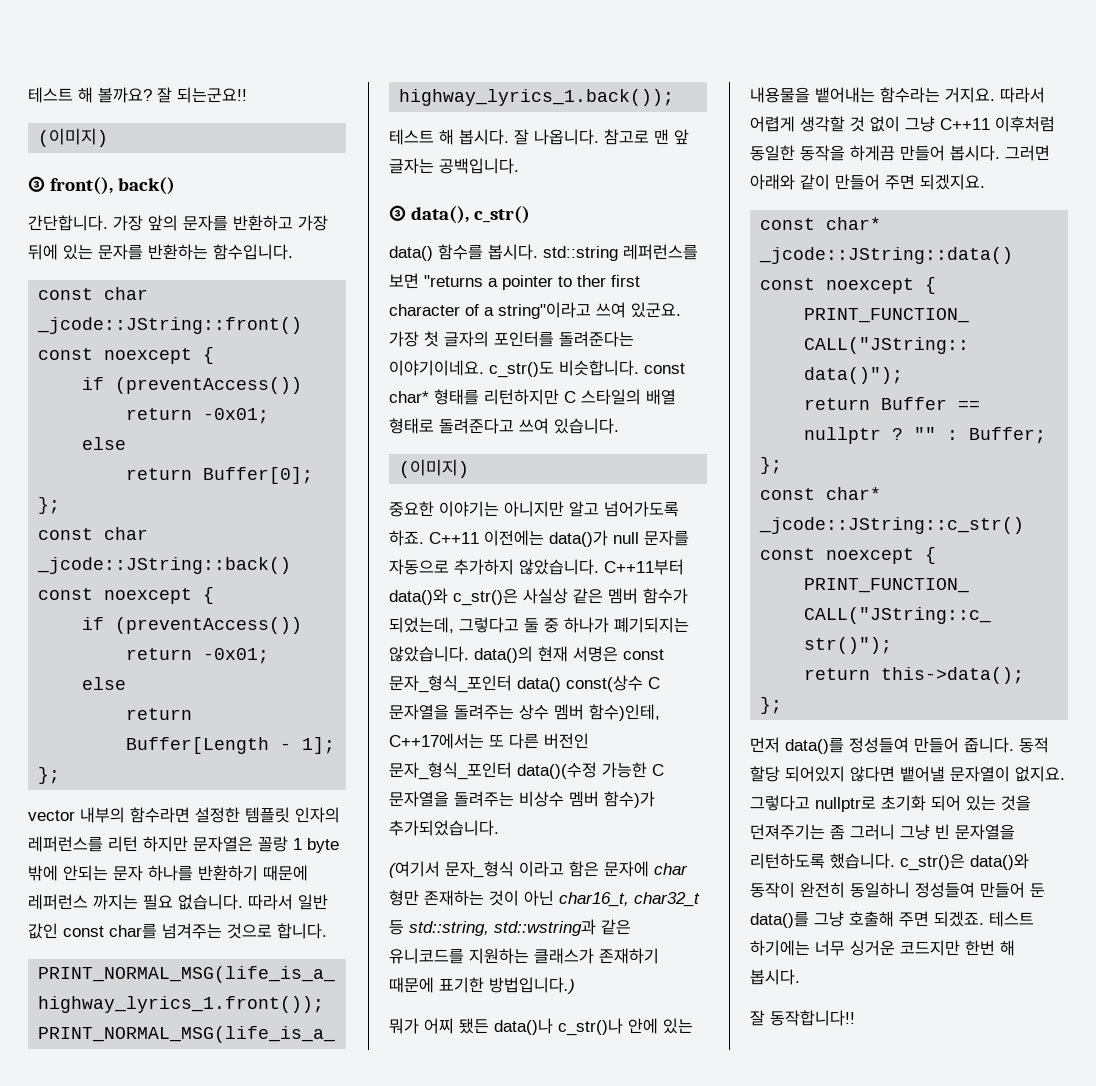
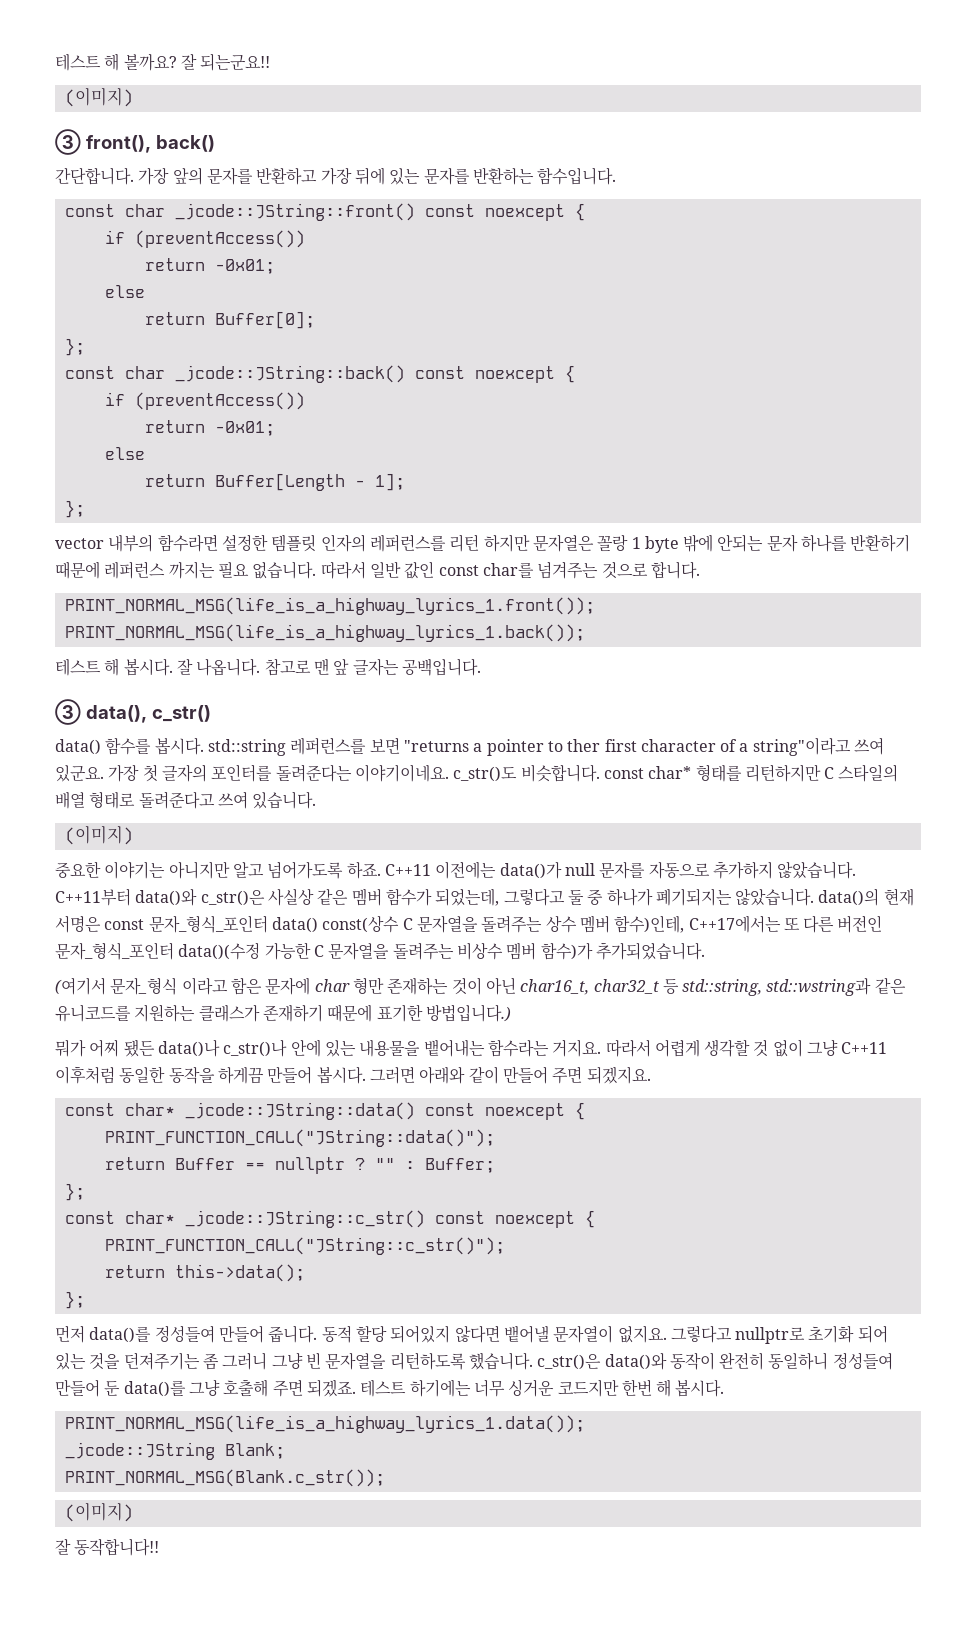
(800, 977) none -> [64,1415,585,1433] [64,1442,285,1460] [64,1469,385,1487] [64,1502,133,1522] // PRINT_NORMAL_MSG(life_is_a_highway_lyrics_1.data()); // _jcode::JString Blank; // PRINT_NORMAL_MSG(Blank.c_str()); // (이미지)

